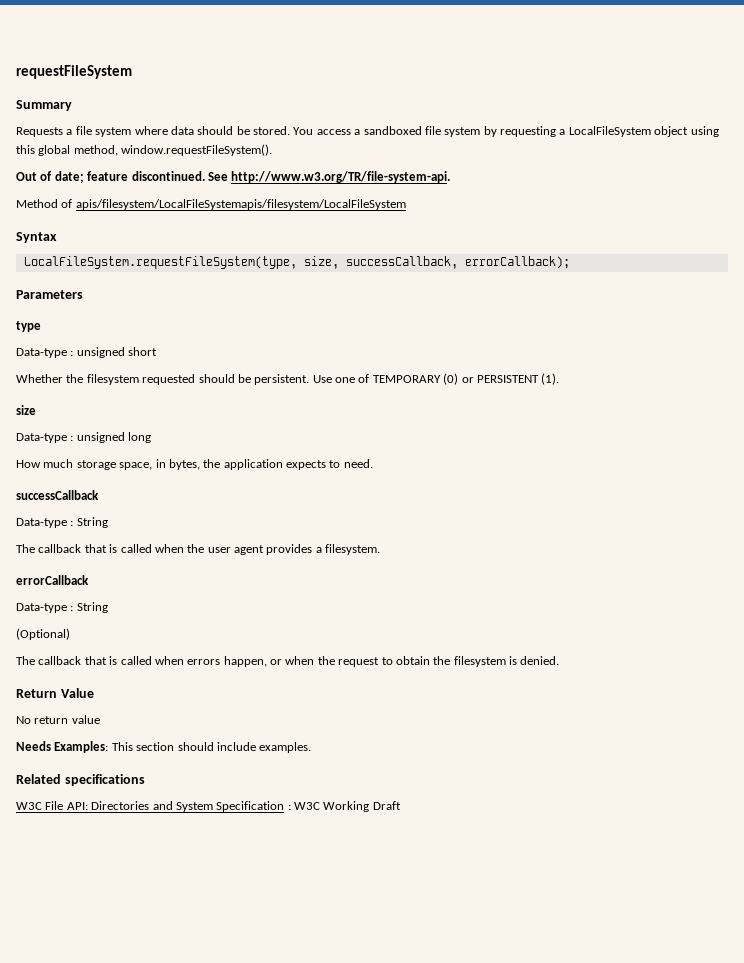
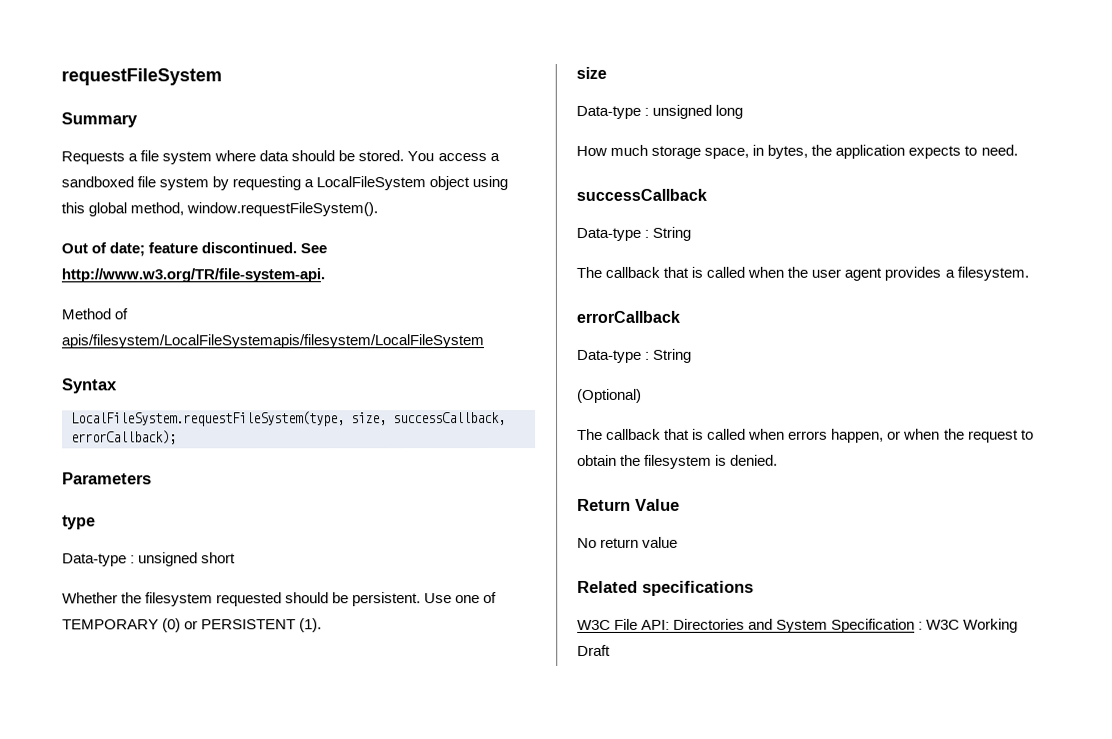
[16,741,312,753] // Needs Examples: This section should include examples. -> (679, 542) none

